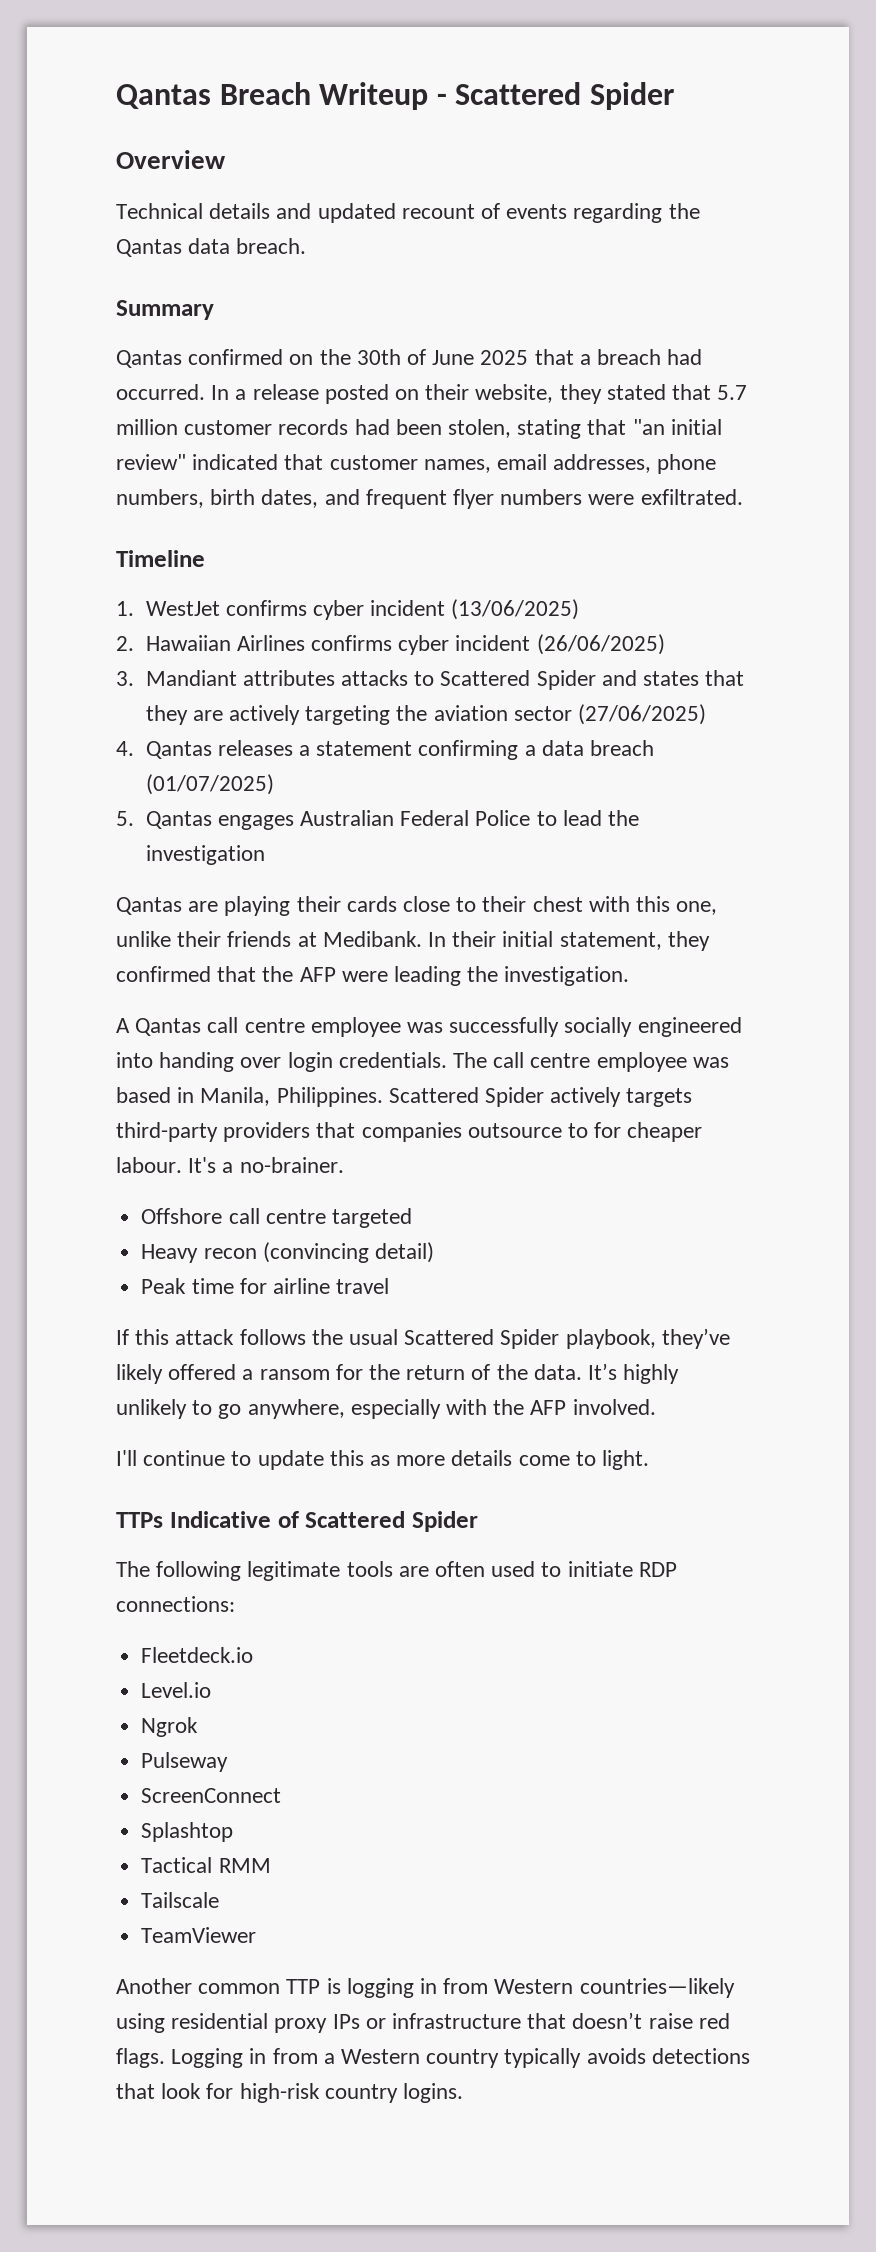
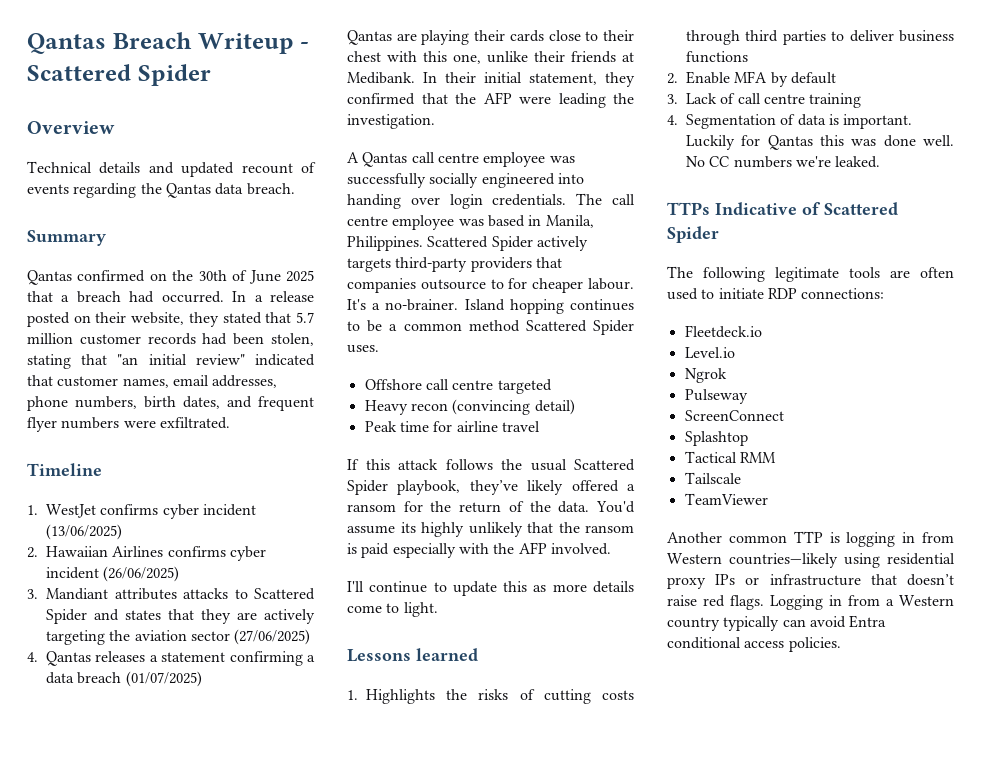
[116,810,639,830] [145,845,265,865] // 5. Qantas engages Australian Federal Police to lead the investigation -> (202, 679) none
(344, 1165) none -> [464,299,634,314] [347,320,634,335] [347,345,379,353] Island hopping continues to be a common method Scattered Spider uses.
[588,1363,680,1384] [116,1399,345,1419] It’s highly unlikely to go anywhere, -> [596,501,635,513] [347,522,634,537] [347,543,390,558] You'd assume its highly unlikely that the ransom is paid
(650, 1460) none -> [347,648,478,662] [347,689,634,704] [686,30,954,45] [686,51,748,63] [667,71,836,87] [667,93,862,108] [667,114,913,129] [686,135,954,150] [686,156,881,168] // Lessons learned // 1. Highlights the risks of cutting costs through third parties to deliver business functions // 2. Enable MFA by default // 3. Lack of call centre training // 4. Segmentation of data is important. Luckily for Qantas this was done well. No CC numbers we're leaked.
[586,2048,750,2064] [116,2083,464,2103] avoids detections that look for high-risk country logins. -> [782,615,887,628] [667,637,841,652] can avoid Entra conditional access policies.

